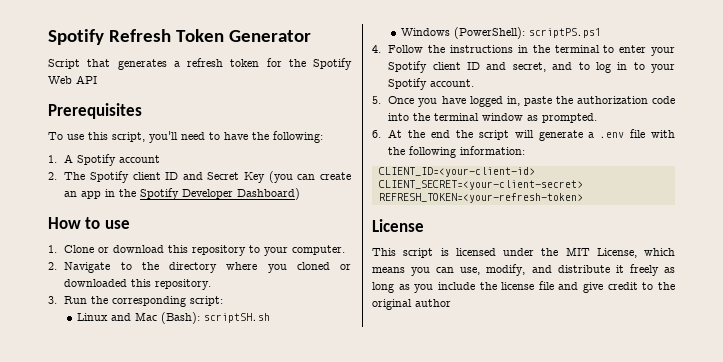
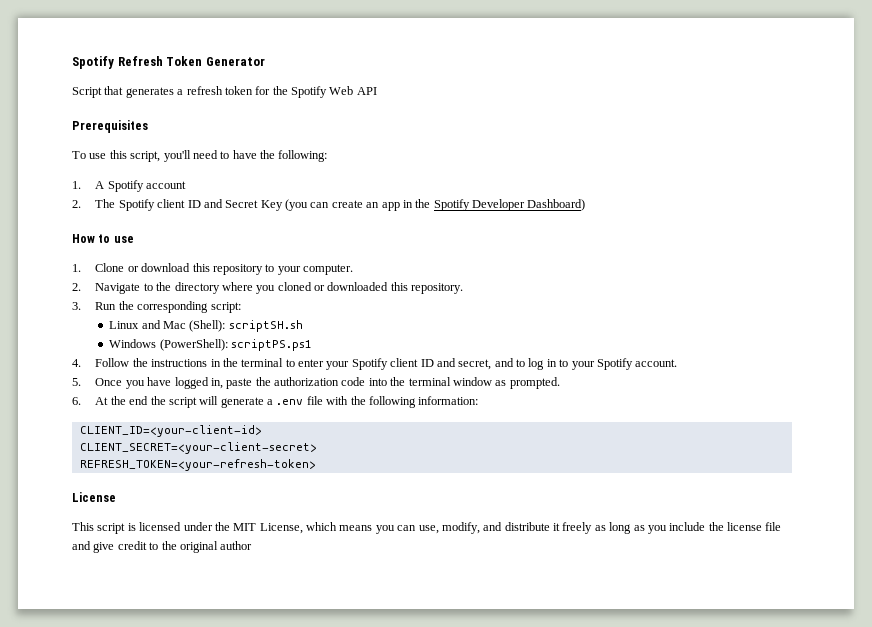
[160,312,200,324] (Bash): -> [189,320,226,332] (Shell):

